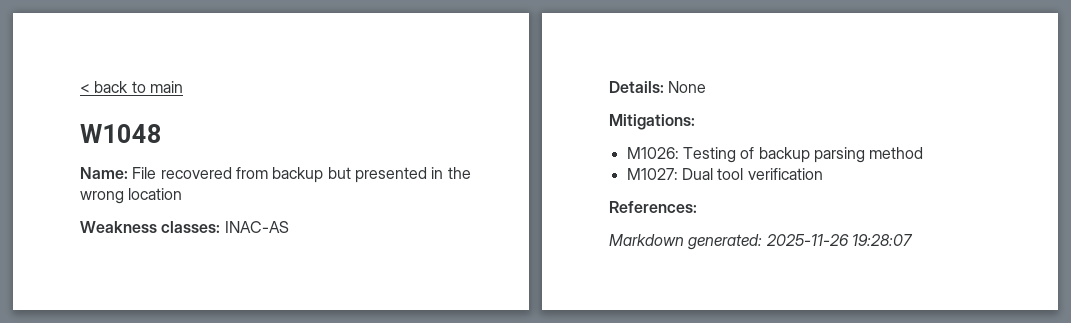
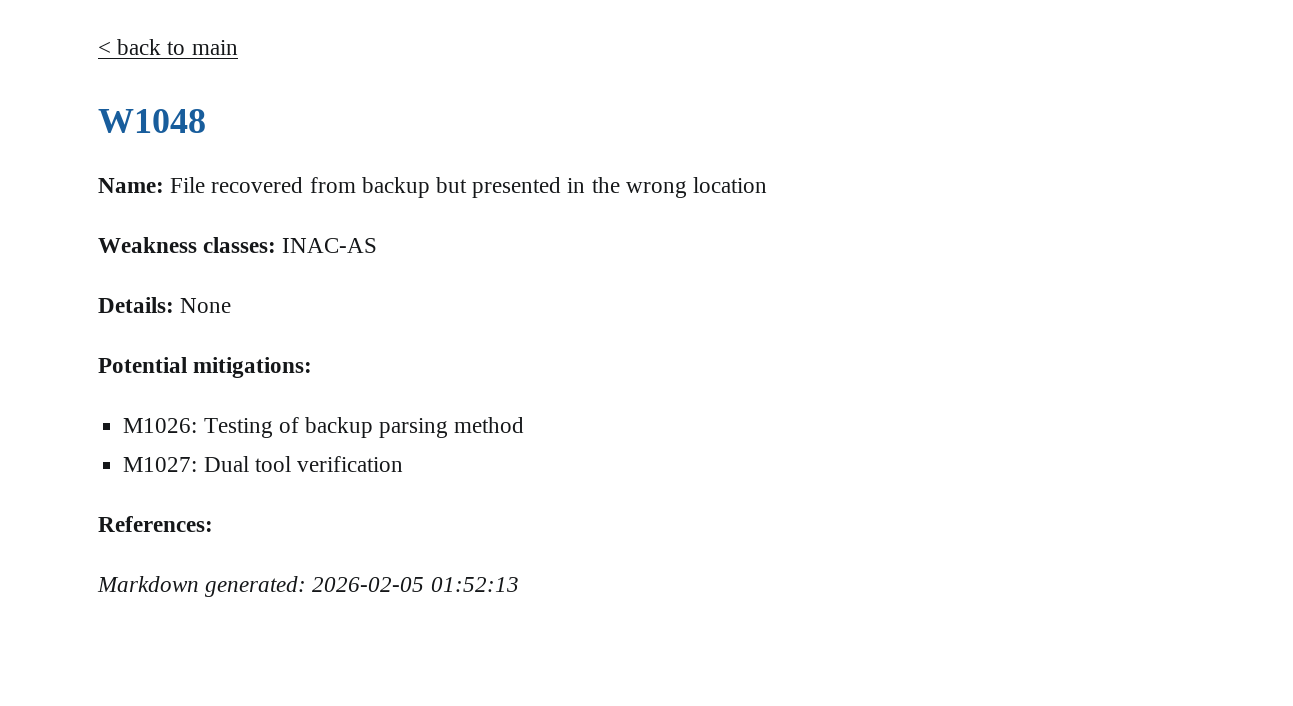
[609,114,695,130] Mitigations: -> [98,357,313,378] Potential mitigations:
[765,234,913,246] 2025-11-26 19:28:07 -> [312,577,519,592] 2026-02-05 01:52:13

